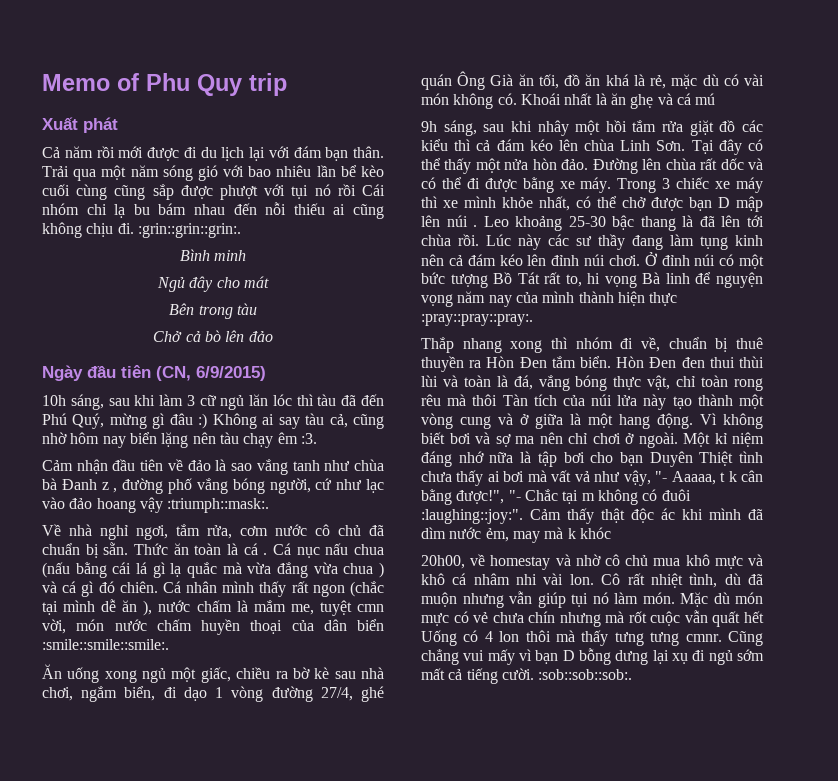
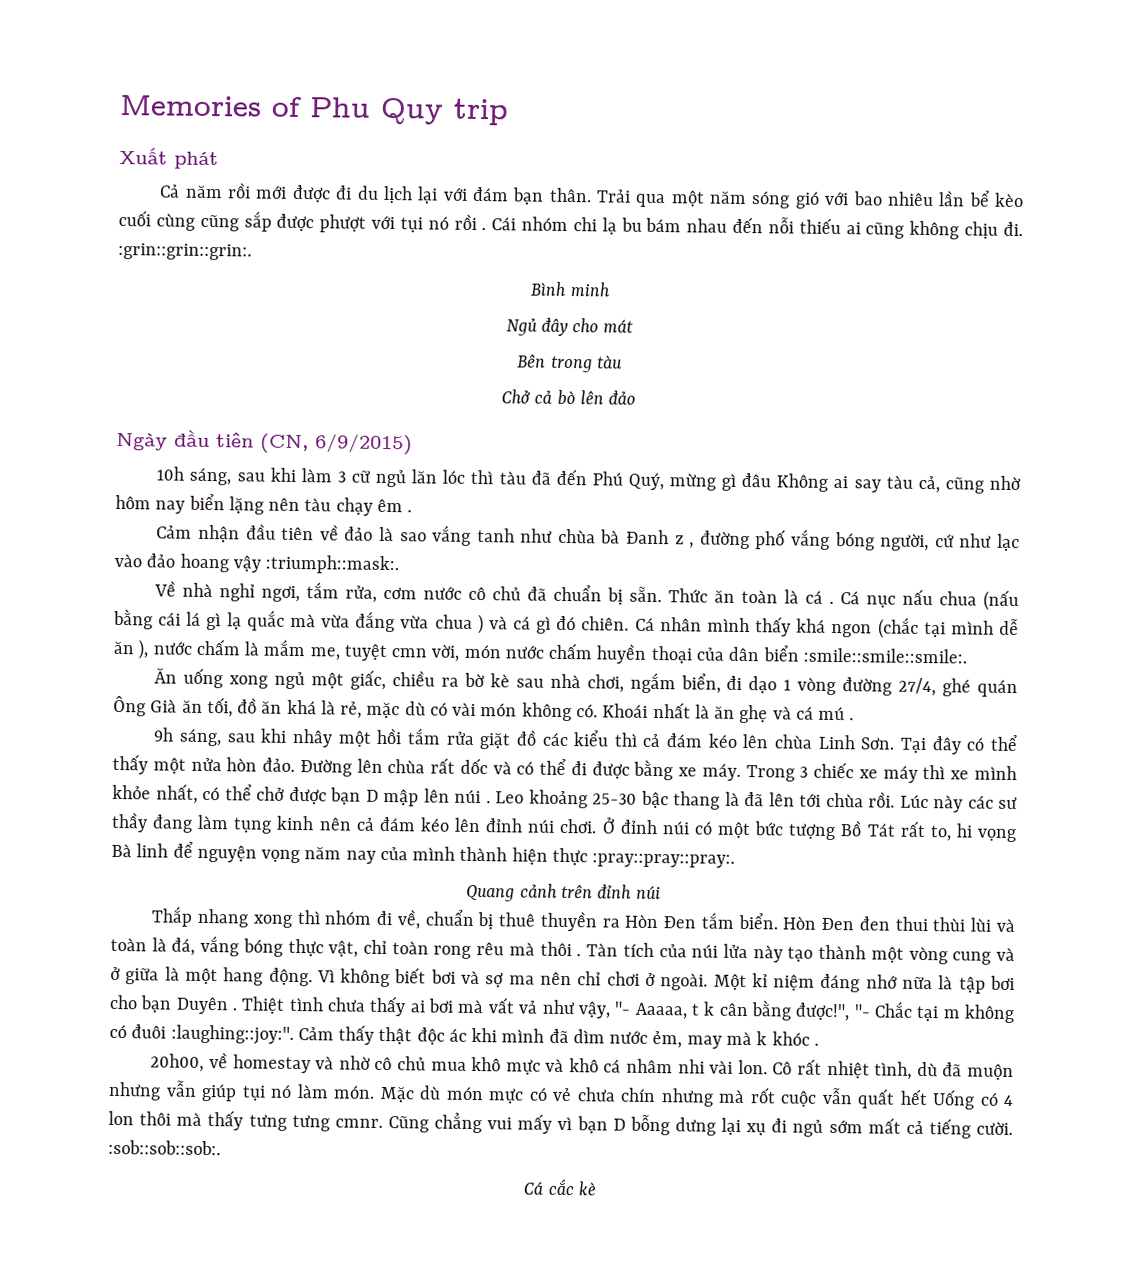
[42,74,110,91] Memo -> [119,94,262,117] Memories
(356, 190) none -> [481,227,487,231] .
[198,413,208,429] :) -> (772, 480) none
[300,433,317,444] :3. -> [407,509,413,513] .
[291,581,309,593] rất -> [796,618,827,633] khá
(716, 99) none -> [849,717,855,721] .
(533, 320) none -> [466,883,661,902] // Quang cảnh trên đỉnh núi
(498, 400) none -> [576,953,582,957] .
(693, 459) none -> [232,1007,238,1011] .
(611, 533) none -> [813,1042,819,1046] .
(633, 674) none -> [523,1178,596,1196] // Cá cắc kè

